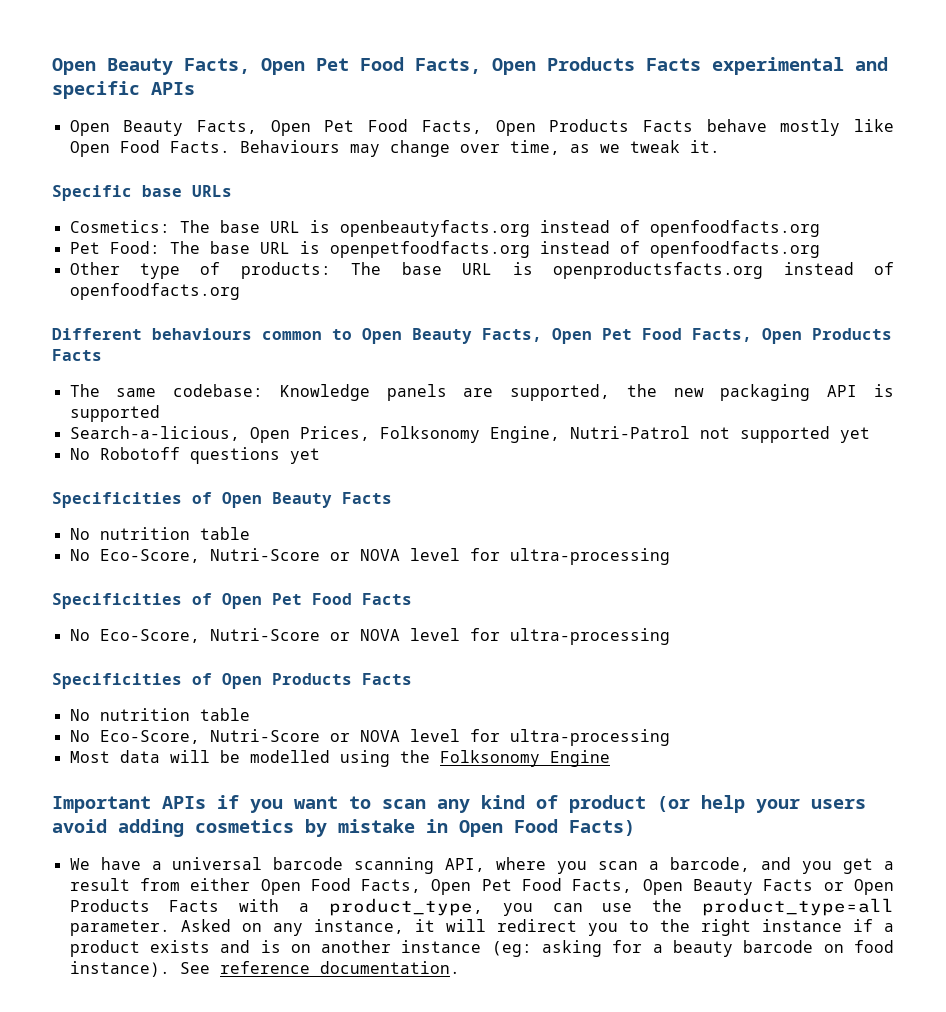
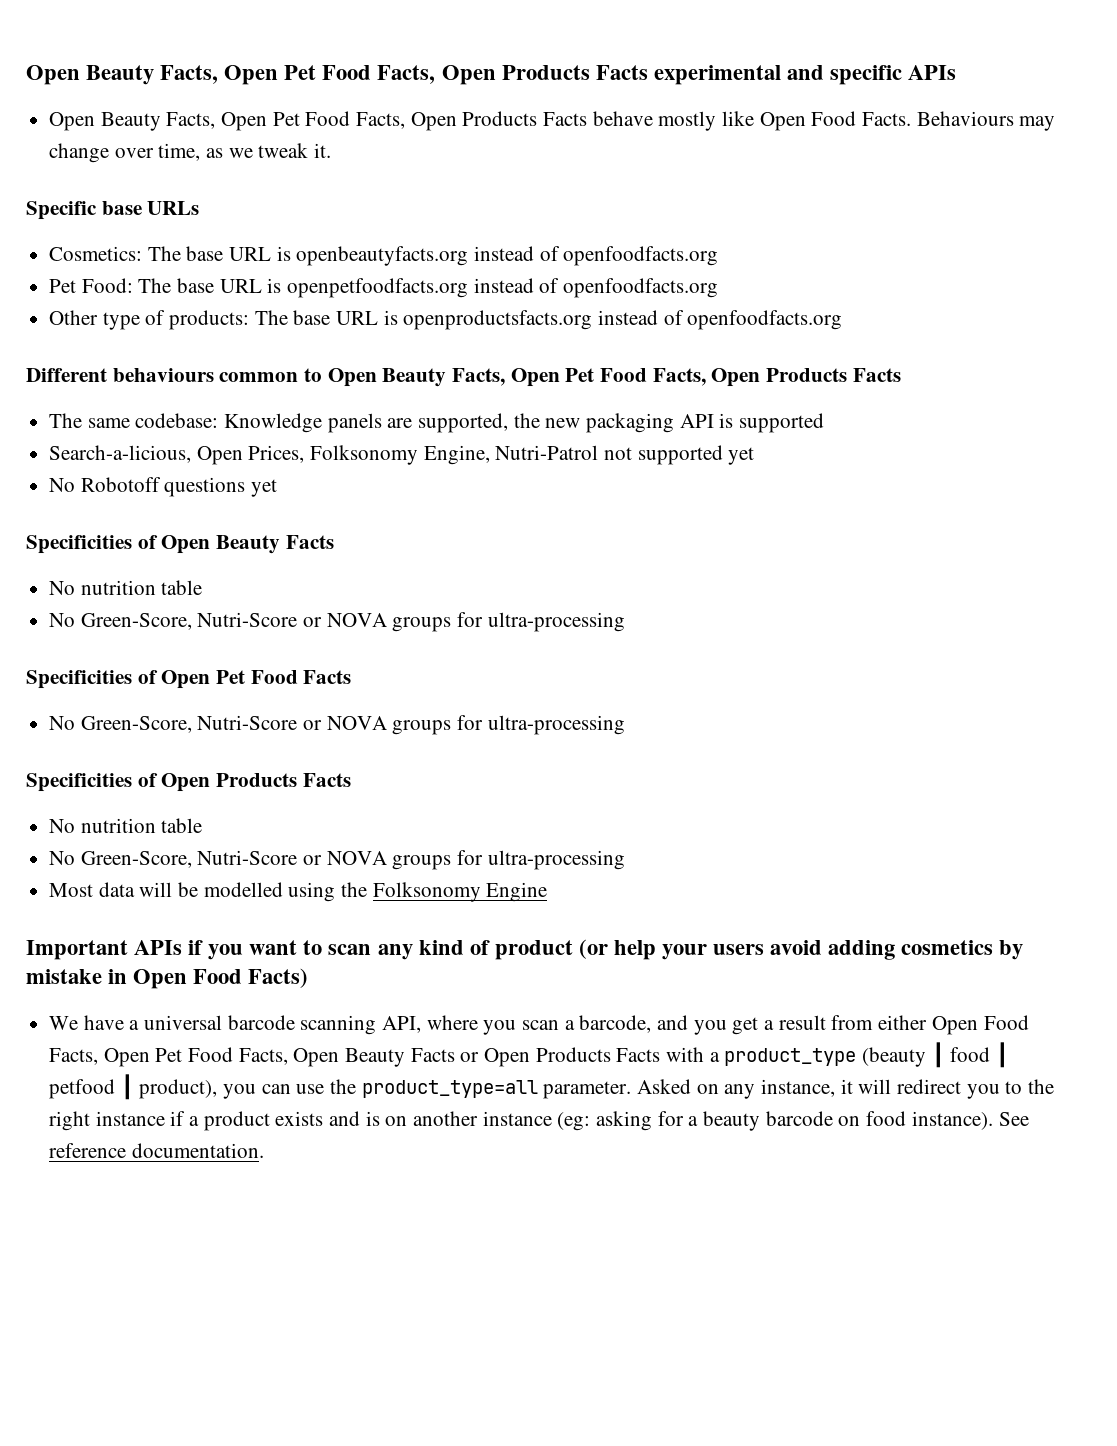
[99,548,460,563] Eco-Score, Nutri-Score or NOVA level -> [80,612,452,632] Green-Score, Nutri-Score or NOVA groups
[99,628,460,643] Eco-Score, Nutri-Score or NOVA level -> [80,715,452,735] Green-Score, Nutri-Score or NOVA groups
[99,729,460,744] Eco-Score, Nutri-Score or NOVA level -> [80,850,452,870] Green-Score, Nutri-Score or NOVA groups
[328,898,483,916] product_type, -> [724,1042,1010,1068] [49,1074,218,1100] product_type (beauty ┃ food ┃ petfood ┃ product),

